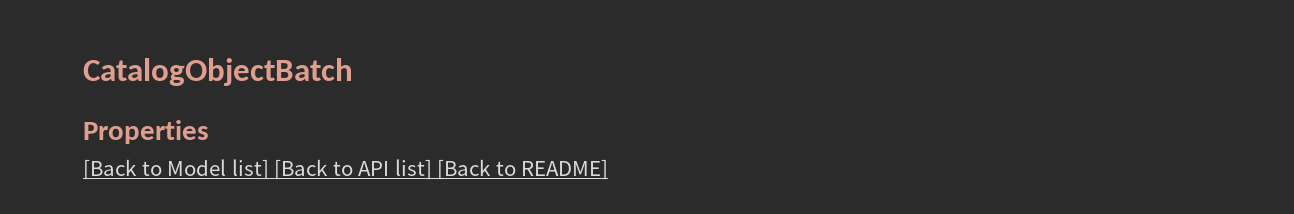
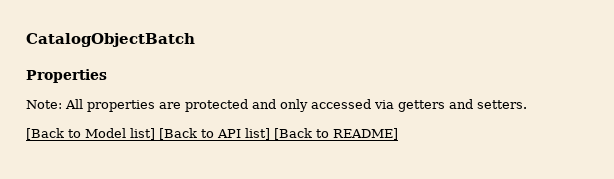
(209, 132) none -> [26,99,527,112] // Note: All properties are protected and only accessed via getters and setters.

